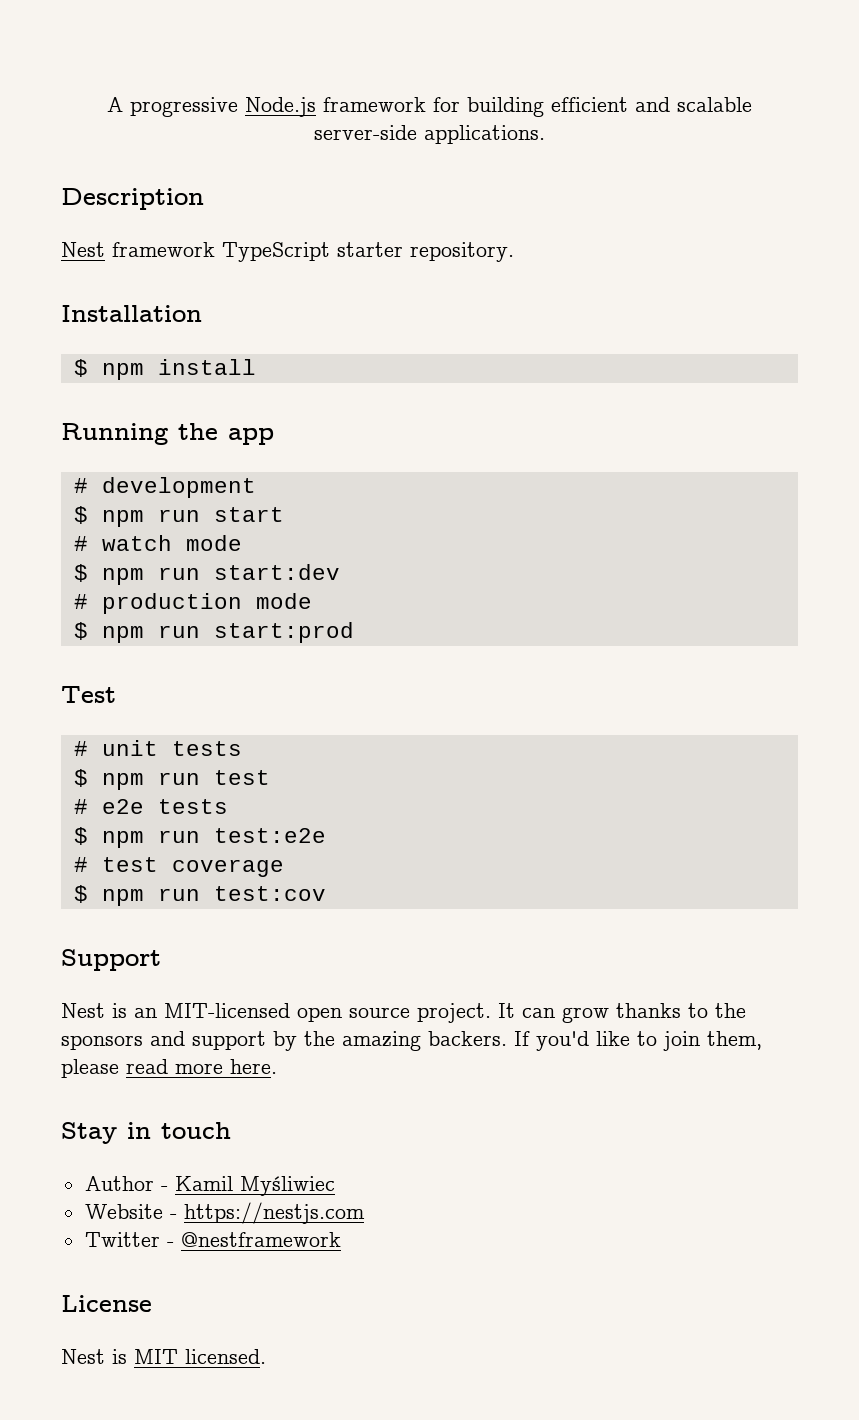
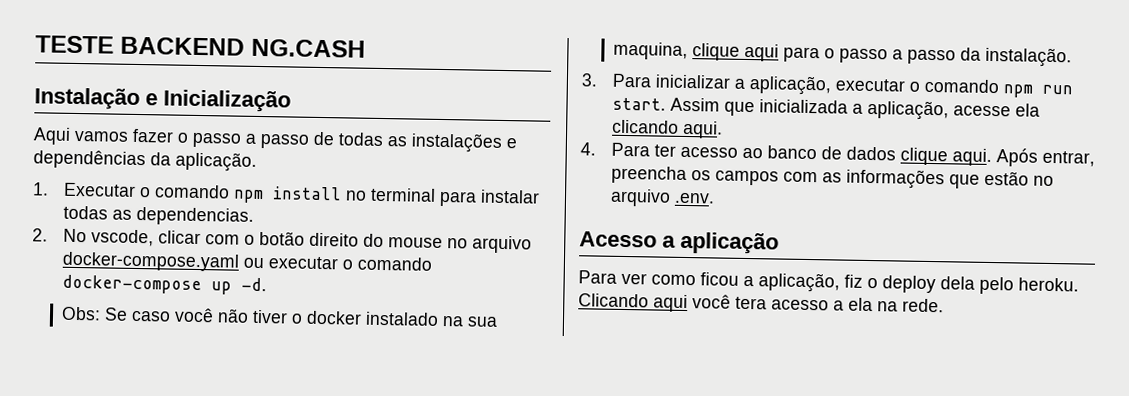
[107,97,752,117] [314,125,545,144] [61,188,204,210] [61,242,514,262] [61,305,202,322] [73,359,256,380] [61,423,274,445] [73,477,256,498] [73,506,284,527] [73,535,242,551] [73,564,340,585] [73,593,312,614] [73,622,354,643] [61,686,116,703] [73,740,242,756] [73,769,270,790] [73,799,228,814] [73,827,326,848] [73,857,284,877] [73,885,326,906] [61,949,161,971] [61,1003,746,1023] [61,1031,762,1051] [61,1059,277,1078] [61,1122,231,1144] [84,1176,335,1196] [84,1202,365,1224] [84,1232,341,1247] [61,1295,152,1312] [61,1349,266,1364] A progressive Node.js framework for building efficient and scalable server-side applications. // Description // Nest framework TypeScript starter repository. // Installation // $ npm install // Running the app // # development // $ npm run start // # watch mode // $ npm run start:dev // # production mode // $ npm run start:prod // Test // # unit tests // $ npm run test // # e2e tests // $ npm run test:e2e // # test coverage // $ npm run test:cov // Support // Nest is an MIT-licensed open source project. It can grow thanks to the sponsors and support by the amazing backers. If you'd like to join them, please read more here. // Stay in touch // Author - Kamil Myśliwiec // Website - https://nestjs.com // Twitter - @nestframework // License // Nest is MIT licensed. -> [35,35,366,58] [34,87,291,113] [33,127,517,153] [33,149,257,172] [32,182,541,207] [63,205,255,226] [32,228,533,254] [62,251,434,272] [62,274,268,295] [61,306,499,327] [613,41,1073,68] [581,73,1074,98] [612,97,1041,121] [612,119,724,139] [580,142,1096,167] [611,165,1055,190] [610,188,716,207] [579,231,779,255] [578,270,1079,295] [578,293,944,313] TESTE BACKEND NG.CASH // Instalação e Inicialização // Aqui vamos fazer o passo a passo de todas as instalações e dependências da aplicação. // 1. Executar o comando npm install no terminal para instalar todas as dependencias. // 2. No vscode, clicar com o botão direito do mouse no arquivo docker-compose.yaml ou executar o comando docker-compose up -d. // Obs: Se caso você não tiver o docker instalado na sua maquina, clique aqui para o passo a passo da instalação. // 3. Para inicializar a aplicação, executar o comando npm run start. Assim que inicializada a aplicação, acesse ela clicando aqui. // 4. Para ter acesso ao banco de dados clique aqui. Após entrar, preencha os campos com as informações que estão no arquivo .env. // Acesso a aplicação // Para ver como ficou a aplicação, fiz o deploy dela pelo heroku. Clicando aqui você tera acesso a ela na rede.

